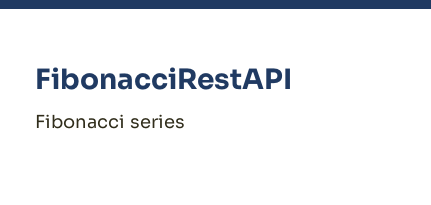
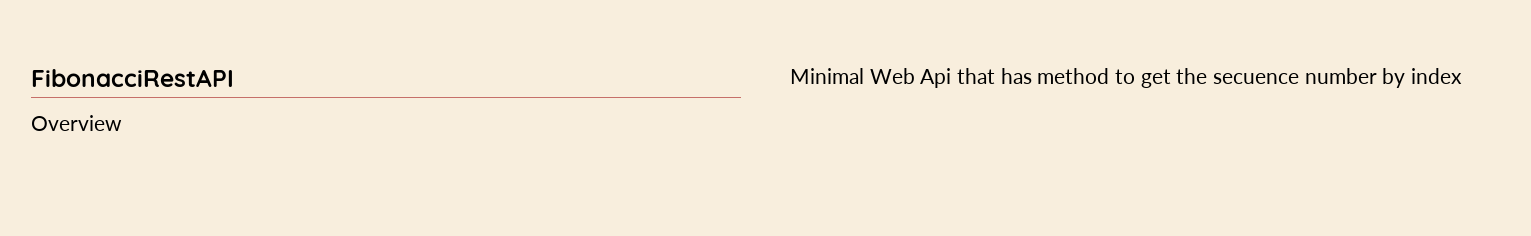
[35,114,185,129] Fibonacci series -> [31,115,122,131] [790,68,1463,88] Overview // Minimal Web Api that has method to get the secuence number by index

